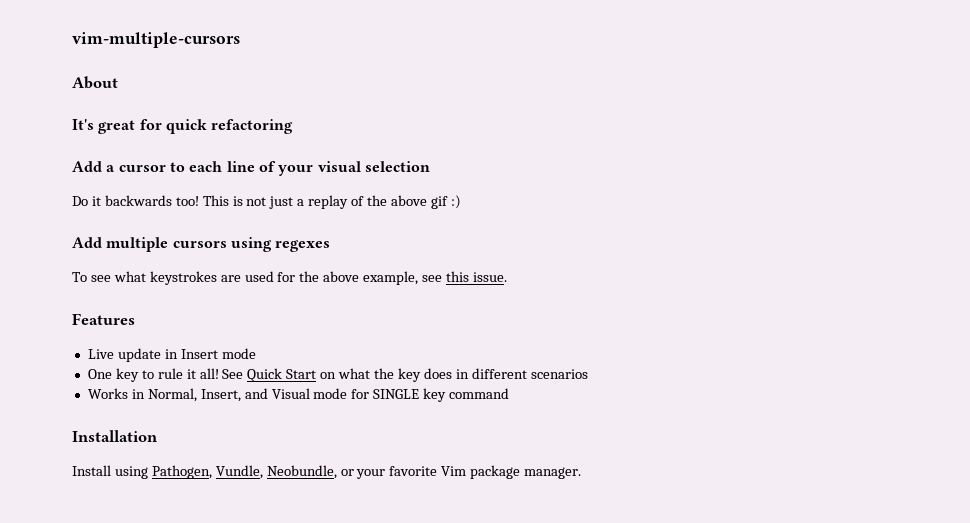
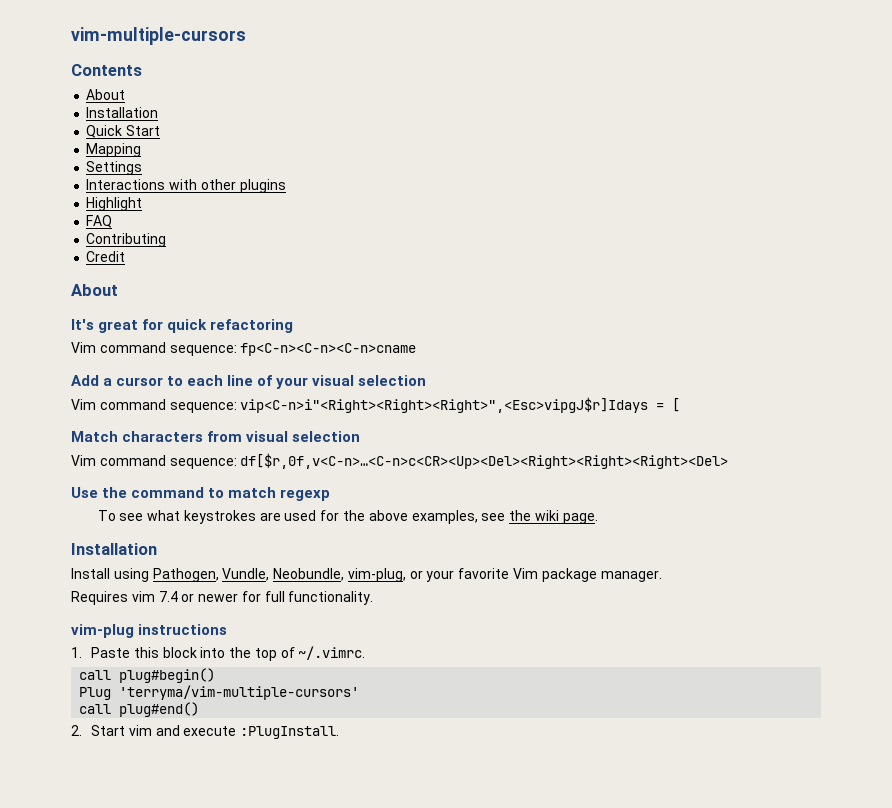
(240, 40) none -> [71,64,142,76] [86,89,126,100] [86,107,159,118] [86,125,161,138] [86,143,142,157] [86,161,143,175] [86,179,286,193] [86,197,143,211] [86,215,113,228] [86,233,167,247] [86,251,126,262] // Contents // About // Installation // Quick Start // Mapping // Settings // Interactions with other plugins // Highlight // FAQ // Contributing // Credit
(294, 126) none -> [71,342,417,356] // Vim command sequence: fp<C-n><C-n><C-n>cname
[72,195,461,209] [72,237,331,252] Do it backwards too! This is not just a replay of the above gif :) // Add multiple cursors using regexes -> [71,397,681,413] [71,431,361,442] [71,453,729,469] [71,487,331,501] Vim command sequence: vip<C-n>i"<Right><Right><Right>",<Esc>vipgJ$r]Idays = [ // Match characters from visual selection // Vim command sequence: df[$r,0f,v<C-n>…<C-n>c<CR><Up><Del><Right><Right><Right><Del> // Use the command to match regexp
[363,271,507,285] [72,313,135,325] [87,348,256,362] [87,368,588,382] [87,388,510,402] example, see this issue. // Features // Live update in Insert mode // One key to rule it all! See Quick Start on what the key does in different scenarios // Works in Normal, Insert, and Visual mode for SINGLE key command -> [411,510,598,524] examples, see the wiki page.
(337, 472) none -> [347,568,406,582] vim-plug,
(582, 473) none -> [71,591,374,605] [71,624,228,638] [71,646,366,661] [79,668,216,683] [79,685,360,700] [79,702,200,717] [71,725,340,739] // Requires vim 7.4 or newer for full functionality. // vim-plug instructions // 1. Paste this block into the top of ~/.vimrc. // call plug#begin() // Plug 'terryma/vim-multiple-cursors' // call plug#end() // 2. Start vim and execute :PlugInstall.

